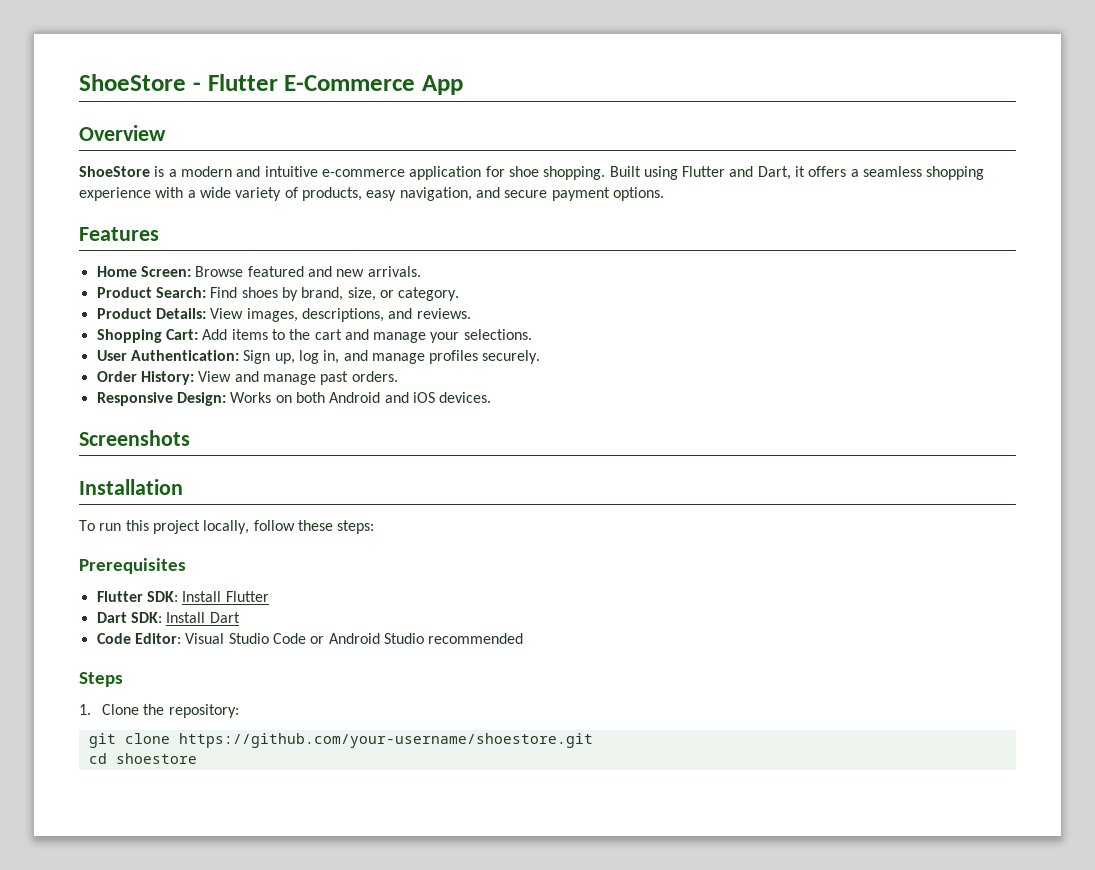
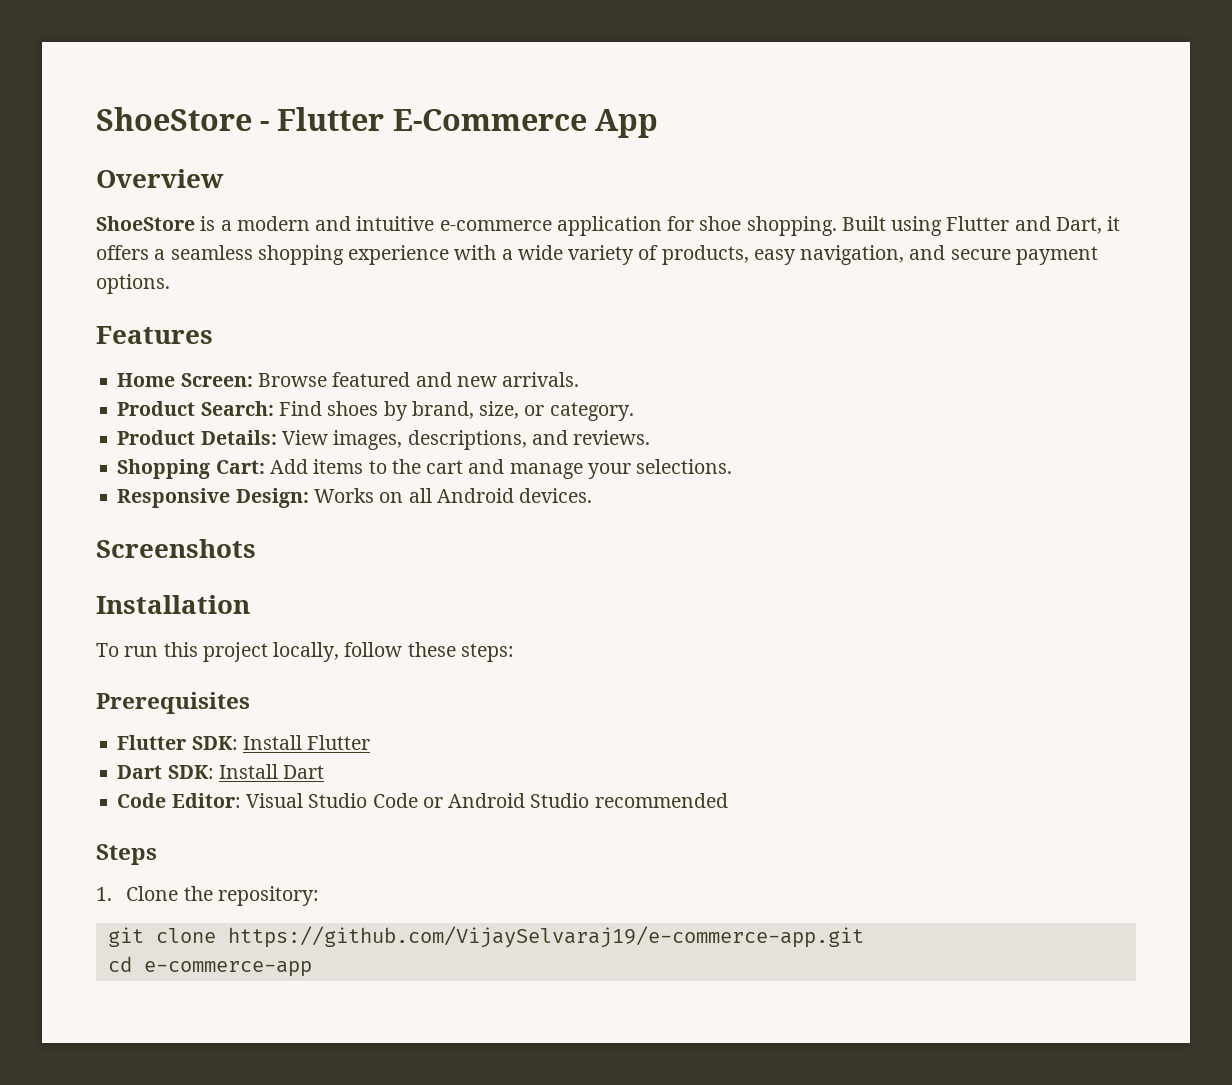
[96,350,541,364] [96,371,398,385] // User Authentication: Sign up, log in, and manage profiles securely. // Order History: View and manage past orders. -> (733, 466) none
[295,392,435,403] both Android and iOS -> [408,488,514,503] all Android
[178,733,593,748] https://github.com/your-username/shoestore.git -> [227,926,864,948] https://github.com/VijaySelvaraj19/e-commerce-app.git
[115,753,197,764] shoestore -> [143,961,312,977] e-commerce-app

